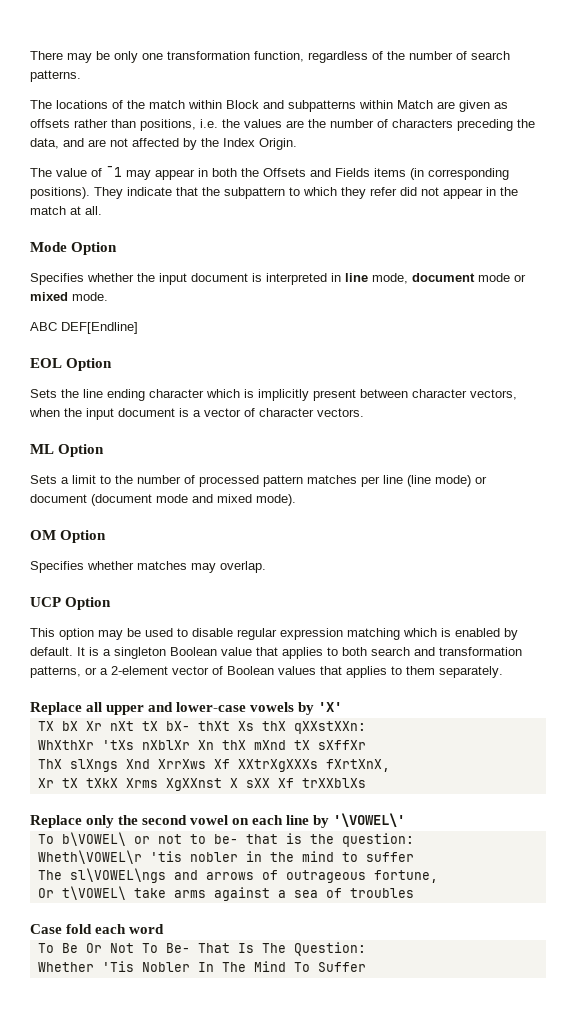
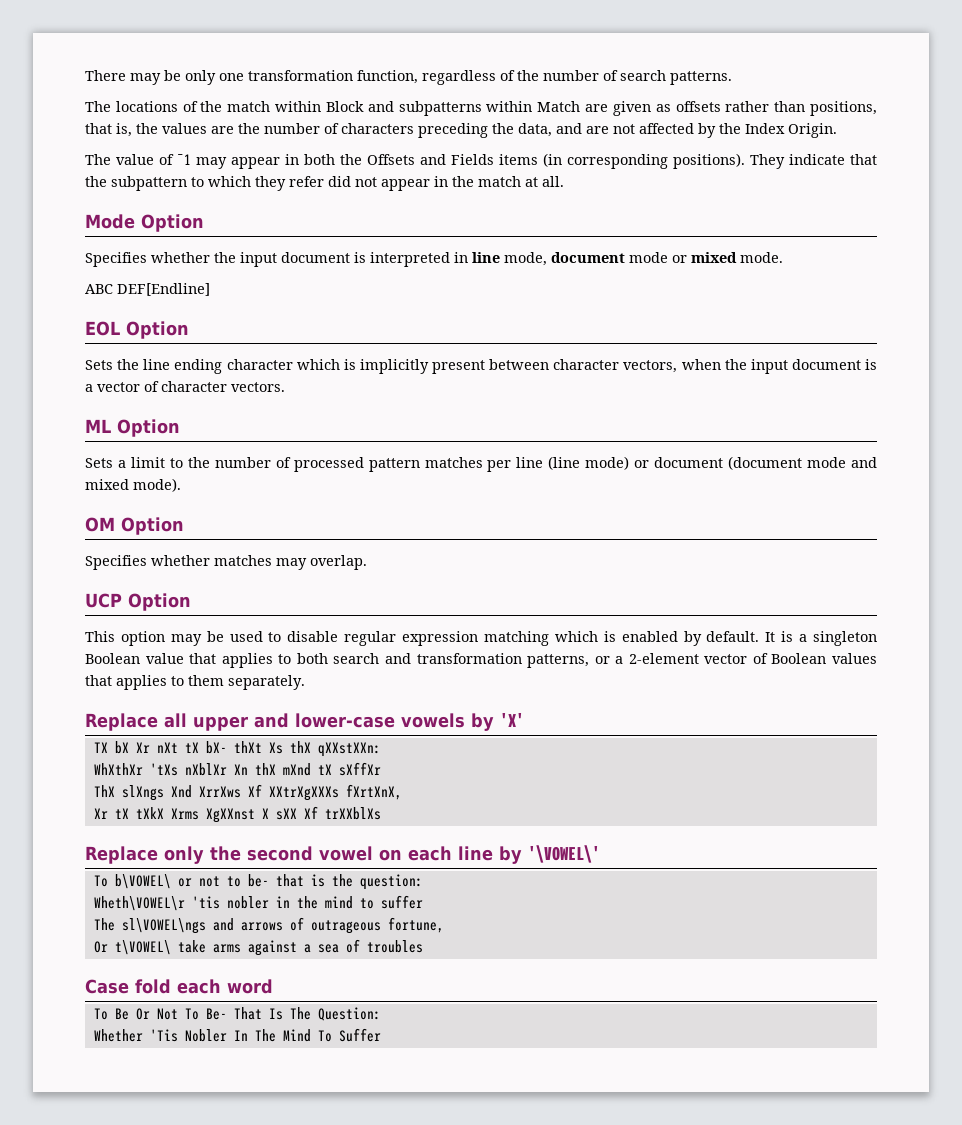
[200,119,218,128] i.e. -> [85,123,132,137] that is,

